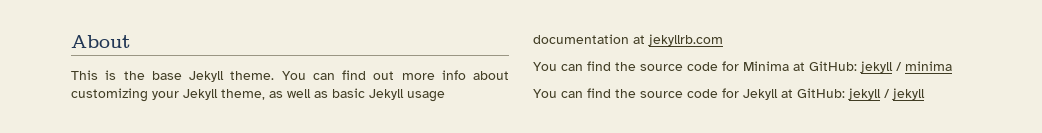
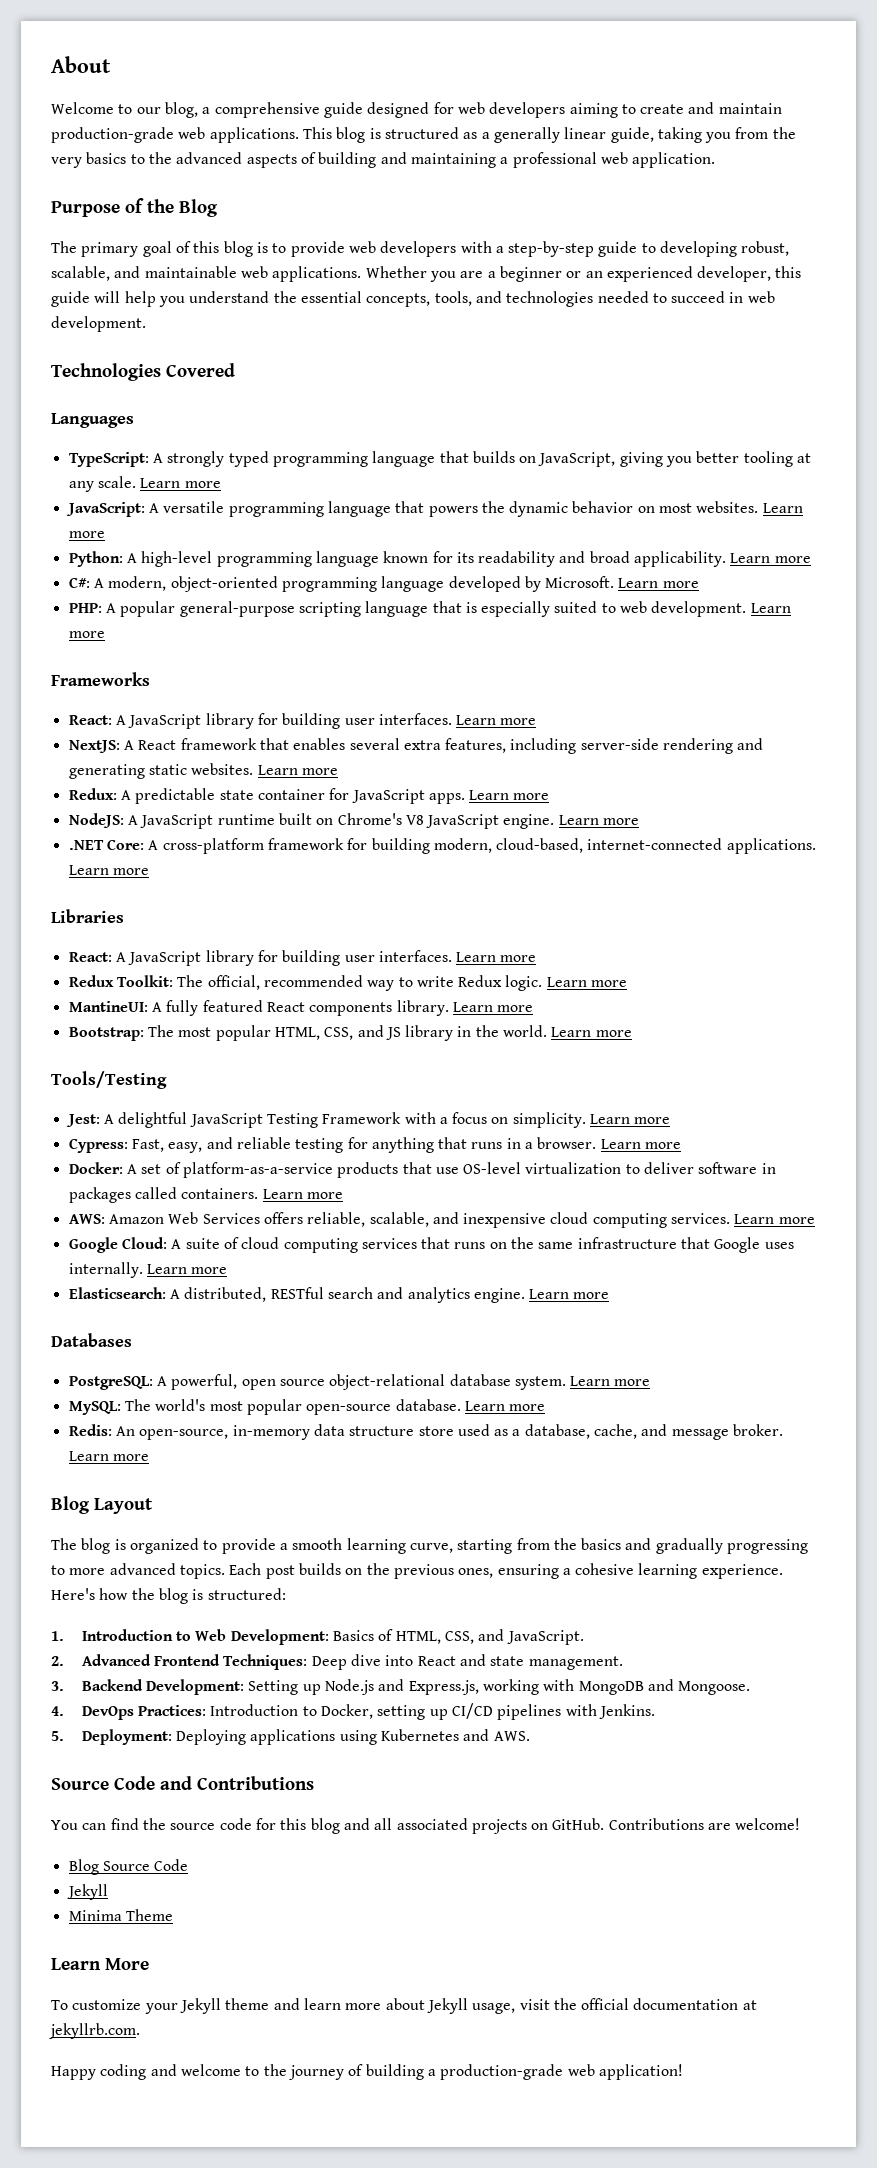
[71,70,509,82] [71,88,445,102] [533,34,723,46] [533,61,952,73] [533,88,925,100] This is the base Jekyll theme. You can find out more info about customizing your Jekyll theme, as well as basic Jekyll usage documentation at jekyllrb.com // You can find the source code for Minima at GitHub: jekyll / minima // You can find the source code for Jekyll at GitHub: jekyll / jekyll -> [51,102,782,118] [51,127,796,143] [51,152,716,168] [51,198,218,217] [51,241,790,257] [51,266,802,282] [51,291,775,307] [51,316,146,332] [51,363,235,381] [51,413,134,428] [68,451,812,467] [68,476,221,492] [65,501,803,517] [68,531,105,538] [68,551,811,567] [68,576,699,592] [68,601,791,617] [68,631,105,638] [51,672,150,686] [68,713,537,729] [68,738,764,754] [68,763,338,779] [68,788,550,804] [68,813,640,829] [68,838,816,854] [68,865,149,875] [51,909,124,923] [68,950,537,966] [68,975,628,991] [68,1000,534,1016] [68,1025,632,1041] [51,1071,167,1089] [65,1112,671,1128] [68,1137,682,1153] [68,1162,776,1178] [68,1187,343,1203] [68,1212,815,1228] [68,1237,794,1253] [68,1262,228,1278] [68,1287,610,1303] [51,1333,132,1347] [68,1374,651,1390] [68,1399,546,1415] [68,1424,784,1440] [68,1451,149,1461] [51,1496,153,1514] [51,1538,809,1554] [51,1563,783,1579] [51,1588,286,1604] [51,1629,584,1645] [51,1654,623,1670] [51,1679,751,1695] [51,1703,655,1720] [51,1729,530,1745] [51,1776,314,1790] [51,1818,801,1834] [68,1859,189,1875] [66,1884,108,1900] [68,1909,173,1921] [51,1958,149,1970] [51,1998,757,2014] [49,2023,140,2039] [51,2064,683,2080] Welcome to our blog, a comprehensive guide designed for web developers aiming to create and maintain production-grade web applications. This blog is structured as a generally linear guide, taking you from the very basics to the advanced aspects of building and maintaining a professional web application. // Purpose of the Blog // The primary goal of this blog is to provide web developers with a step-by-step guide to developing robust, scalable, and maintainable web applications. Whether you are a beginner or an experienced developer, this guide will help you understand the essential concepts, tools, and technologies needed to succeed in web development. // Technologies Covered // Languages // TypeScript: A strongly typed programming language that builds on JavaScript, giving you better tooling at any scale. Learn more // JavaScript: A versatile programming language that powers the dynamic behavior on most websites. Learn more // Python: A high-level programming language known for its readability and broad applicability. Learn more // C#: A modern, object-oriented programming language developed by Microsoft. Learn more // PHP: A popular general-purpose scripting language that is especially suited to web development. Learn more // Frameworks // React: A JavaScript library for building user interfaces. Learn more // NextJS: A React framework that enables several extra features, including server-side rendering and generating static websites. Learn more // Redux: A predictable state container for JavaScript apps. Learn more // NodeJS: A JavaScript runtime built on Chrome's V8 JavaScript engine. Learn more // .NET Core: A cross-platform framework for building modern, cloud-based, internet-connected applications. Learn more // Libraries // React: A JavaScript library for building user interfaces. Learn more // Redux Toolkit: The official, recommended way to write Redux logic. Learn more // MantineUI: A fully featured React components library. Learn more // Bootstrap: The most popular HTML, CSS, and JS library in the world. Learn more // Tools/Testing // Jest: A delightful JavaScript Testing Framework with a focus on simplicity. Learn more // Cypress: Fast, easy, and reliable testing for anything that runs in a browser. Learn more // Docker: A set of platform-as-a-service products that use OS-level virtualization to deliver software in packages called containers. Learn more // AWS: Amazon Web Services offers reliable, scalable, and inexpensive cloud computing services. Learn more // Google Cloud: A suite of cloud computing services that runs on the same infrastructure that Google uses internally. Learn more // Elasticsearch: A distributed, RESTful search and analytics engine. Learn more // Databases // PostgreSQL: A powerful, open source object-relational database system. Learn more // MySQL: The world's most popular open-source database. Learn more // Redis: An open-source, in-memory data structure store used as a database, cache, and message broker. Learn more // Blog Layout // The blog is organized to provide a smooth learning curve, starting from the basics and gradually progressing to more advanced topics. Each post builds on the previous ones, ensuring a cohesive learning experience. Here's how the blog is structured: // 1. Introduction to Web Development: Basics of HTML, CSS, and JavaScript. // 2. Advanced Frontend Techniques: Deep dive into React and state management. // 3. Backend Development: Setting up Node.js and Express.js, working with MongoDB and Mongoose. // 4. DevOps Practices: Introduction to Docker, setting up CI/CD pipelines with Jenkins. // 5. Deployment: Deploying applications using Kubernetes and AWS. // Source Code and Contributions // You can find the source code for this blog and all associated projects on GitHub. Contributions are welcome! // Blog Source Code // Jekyll // Minima Theme // Learn More // To customize your Jekyll theme and learn more about Jekyll usage, visit the official documentation at jekyllrb.com. // Happy coding and welcome to the journey of building a production-grade web application!

